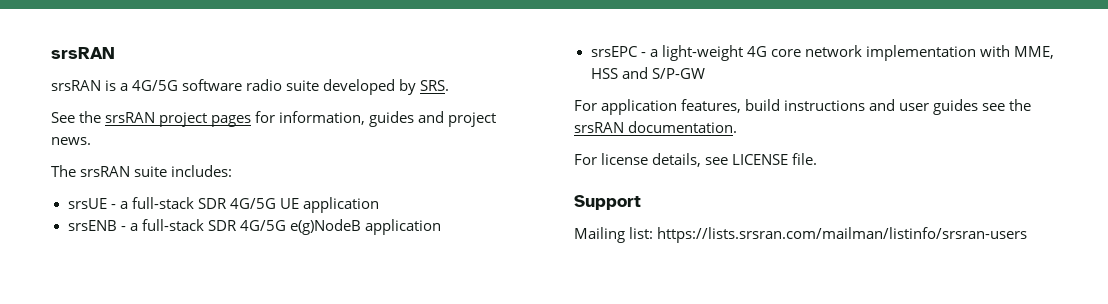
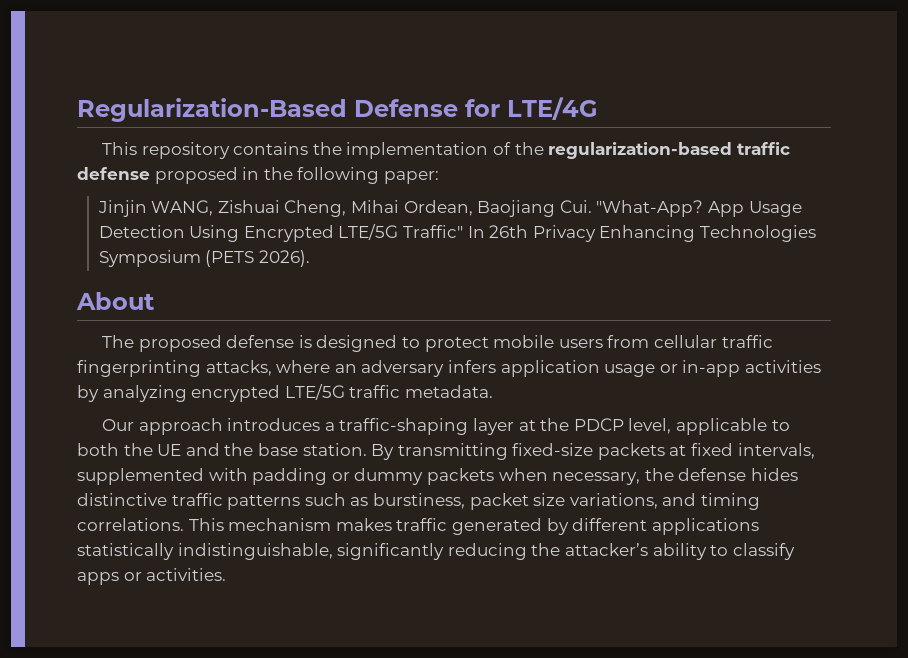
[51,47,115,59] [51,79,450,95] [51,111,497,127] [51,137,91,145] [51,165,233,177] [67,197,379,213] [67,219,441,235] [590,45,1054,61] [590,67,705,79] [574,99,1032,115] [574,121,738,133] [574,153,818,167] [574,195,641,210] [574,227,1028,243] srsRAN // srsRAN is a 4G/5G software radio suite developed by SRS. // See the srsRAN project pages for information, guides and project news. // The srsRAN suite includes: // srsUE - a full-stack SDR 4G/5G UE application // srsENB - a full-stack SDR 4G/5G e(g)NodeB application // srsEPC - a light-weight 4G core network implementation with MME, HSS and S/P-GW // For application features, build instructions and user guides see the srsRAN documentation. // For license details, see LICENSE file. // Support // Mailing list: https://lists.srsran.com/mailman/listinfo/srsran-users -> [77,97,598,122] [102,142,790,159] [77,167,439,184] [97,200,802,217] [98,224,816,242] [98,250,310,267] [76,292,155,310] [102,335,773,352] [77,360,821,377] [77,384,493,402] [102,418,790,435] [77,443,815,460] [77,468,798,485] [77,493,760,510] [77,518,759,535] [77,543,795,560] [77,568,227,585] Regularization-Based Defense for LTE/4G // This repository contains the implementation of the regularization-based traffic defense proposed in the following paper: // Jinjin WANG, Zishuai Cheng, Mihai Ordean, Baojiang Cui. "What-App? App Usage Detection Using Encrypted LTE/5G Traffic" In 26th Privacy Enhancing Technologies Symposium (PETS 2026). // About // The proposed defense is designed to protect mobile users from cellular traffic fingerprinting attacks, where an adversary infers application usage or in-app activities by analyzing encrypted LTE/5G traffic metadata. // Our approach introduces a traffic-shaping layer at the PDCP level, applicable to both the UE and the base station. By transmitting fixed-size packets at fixed intervals, supplemented with padding or dummy packets when necessary, the defense hides distinctive traffic patterns such as burstiness, packet size variations, and timing correlations. This mechanism makes traffic generated by different applications statistically indistinguishable, significantly reducing the attacker’s ability to classify apps or activities.

